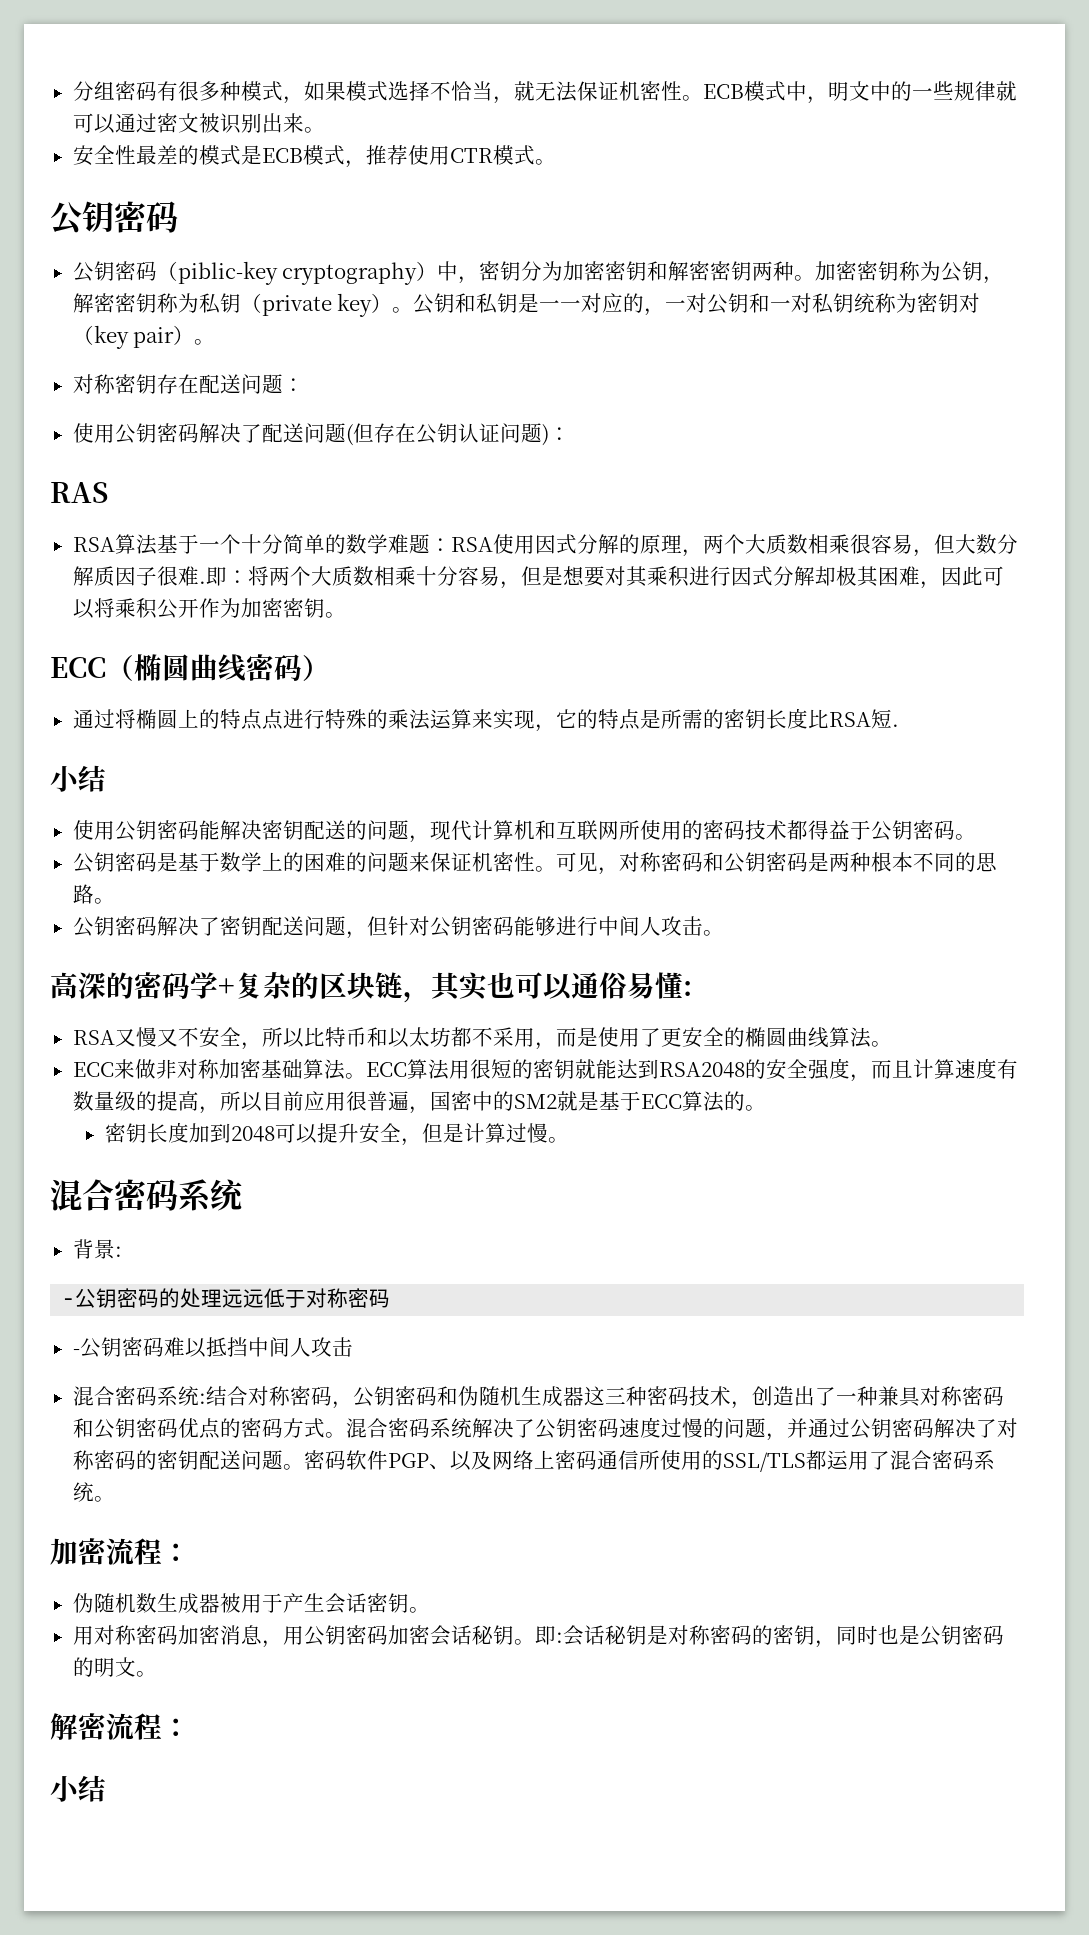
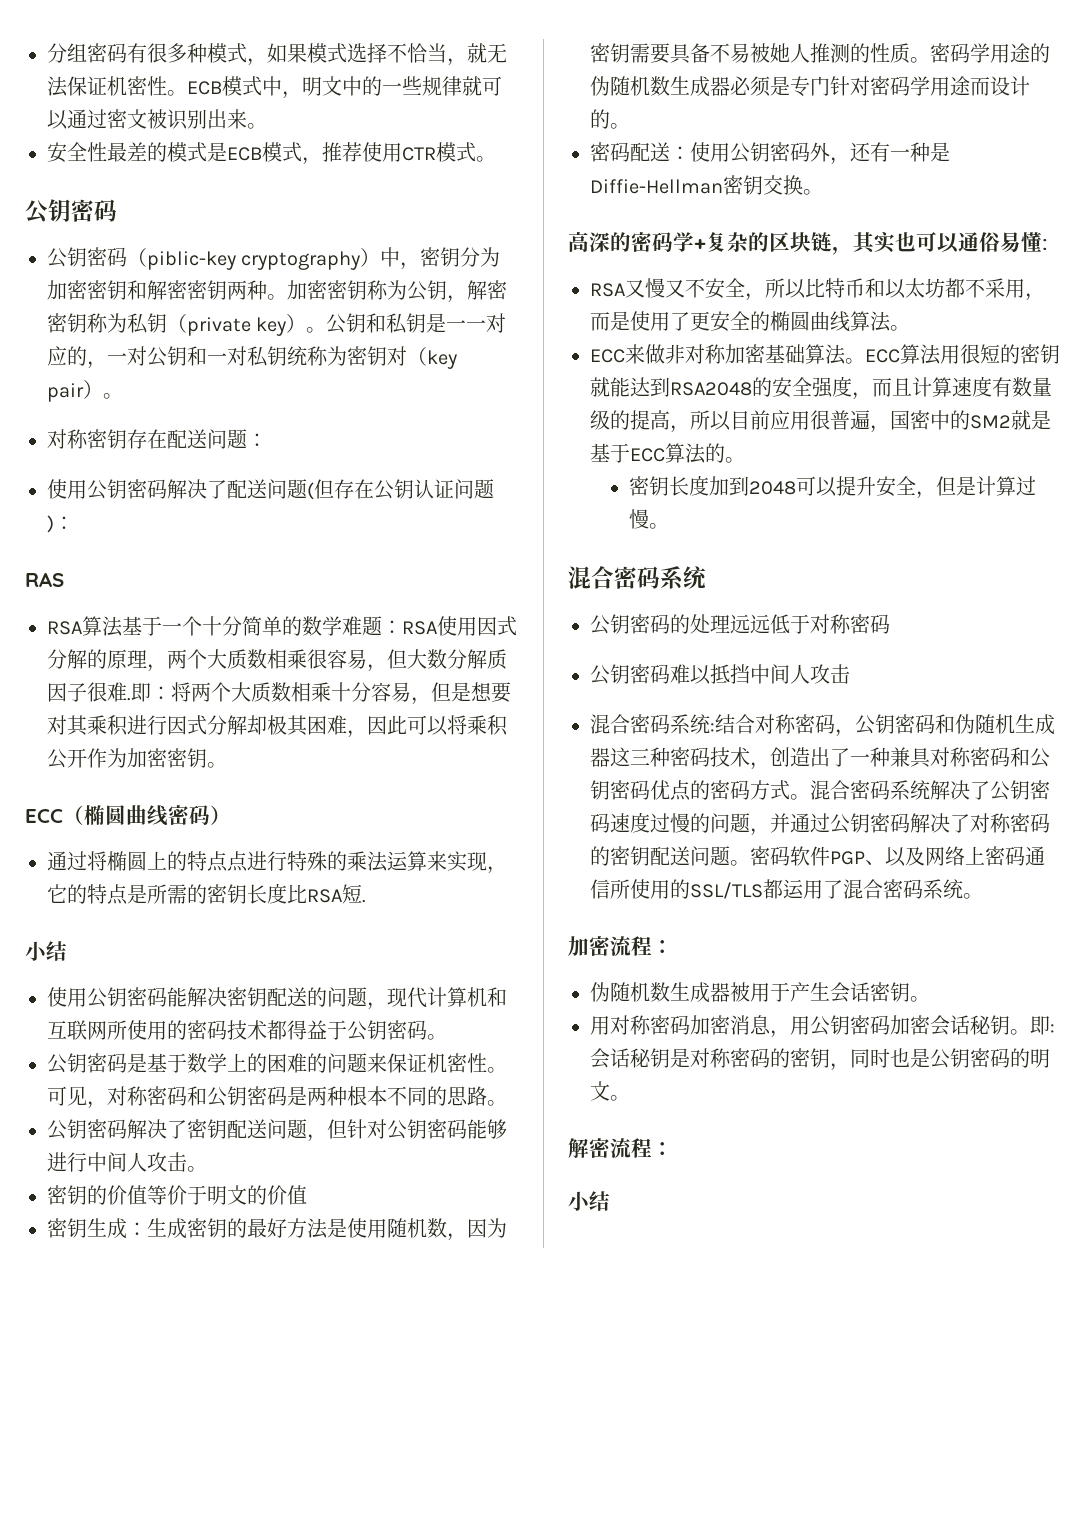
(724, 933) none -> [47,1185,307,1205] [47,1218,507,1241] [590,43,1050,64] [590,76,1030,97] [590,109,630,129] [590,142,950,165] [590,175,823,195] // 密钥的价值等价于明文的价值 // 密钥生成：生成密钥的最好方法是使用随机数，因为密钥需要具备不易被她人推测的性质。密码学用途的伪随机数生成器必须是专门针对密码学用途而设计的。 // 密码配送：使用公钥密码外，还有一种是Diffie-Hellman密钥交换。
[72,1239,122,1259] [62,1298,76,1306] 背景: // - -> (707, 577) none
[72,1349,80,1355] - -> (890, 624) none

